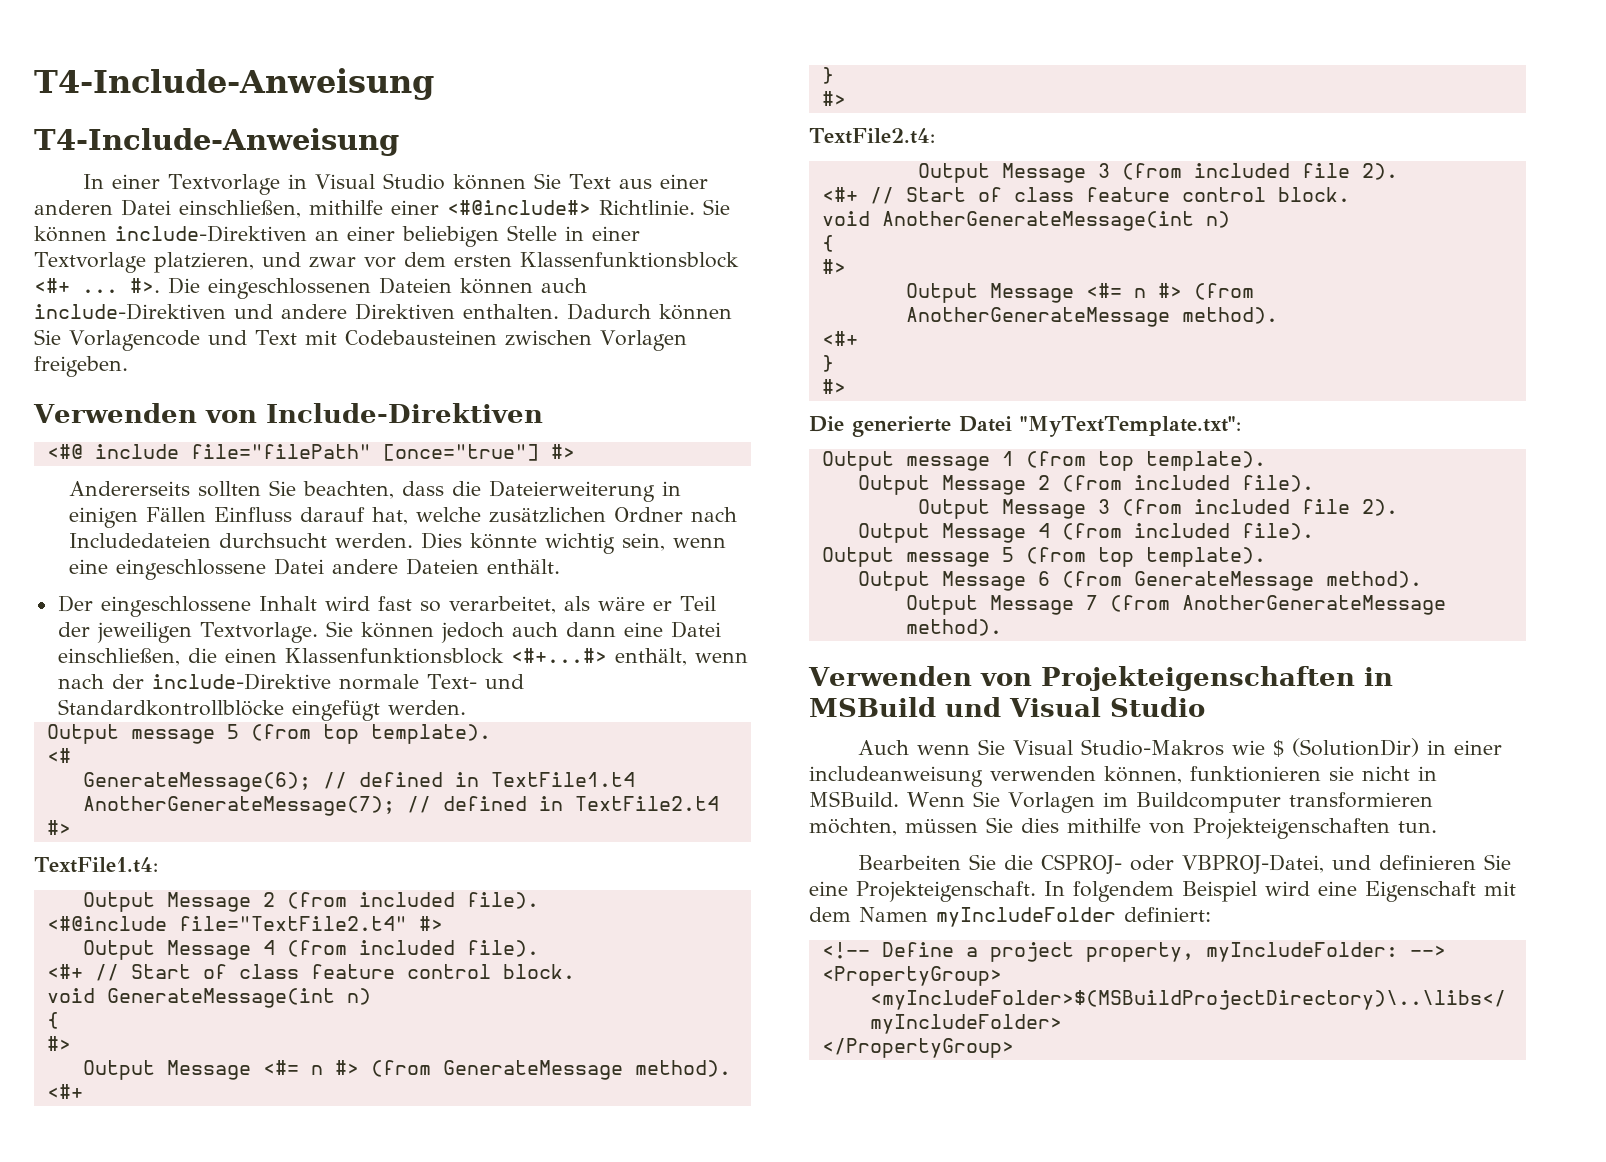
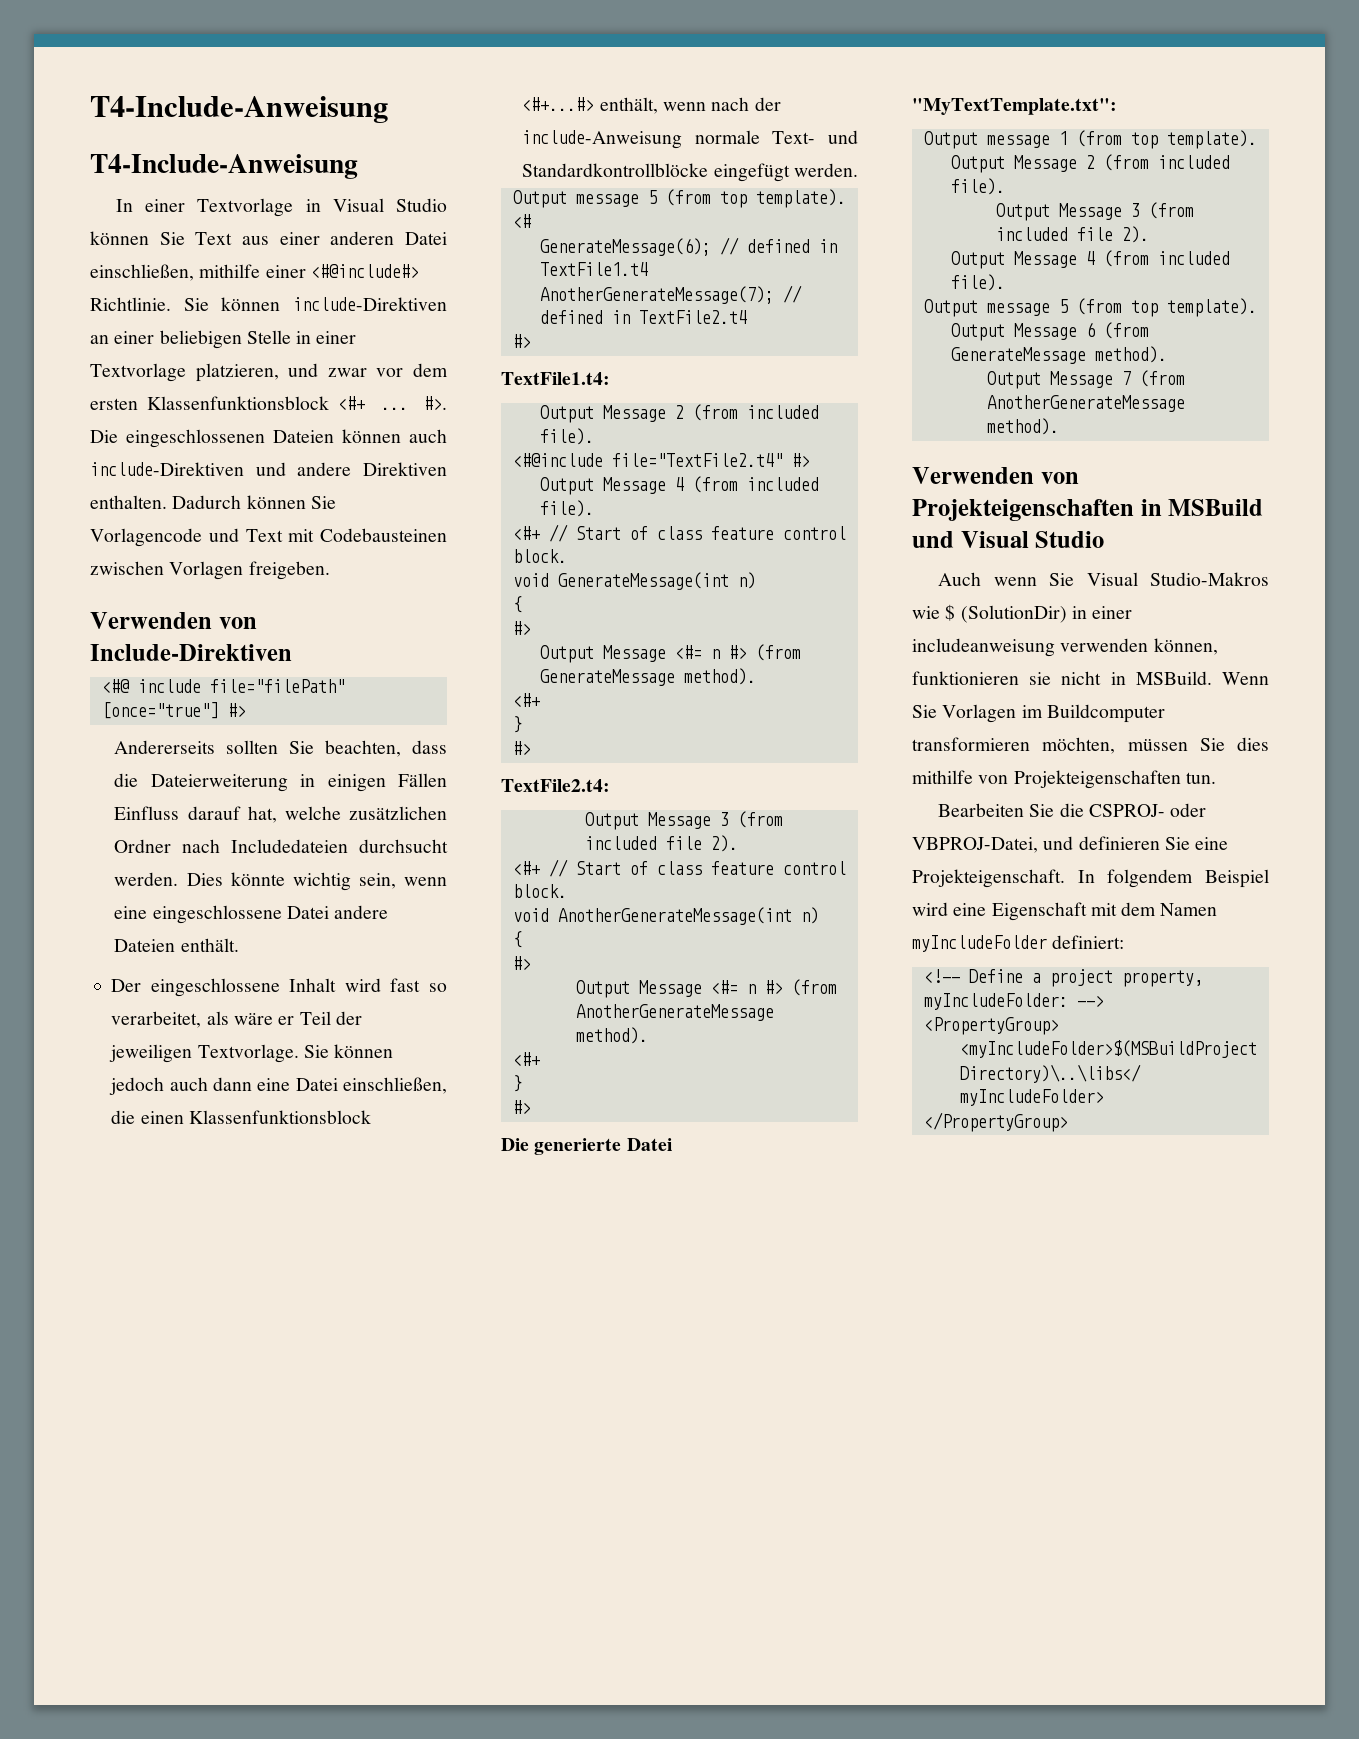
[151,673,331,690] include-Direktive -> [522,130,683,149] include-Anweisung

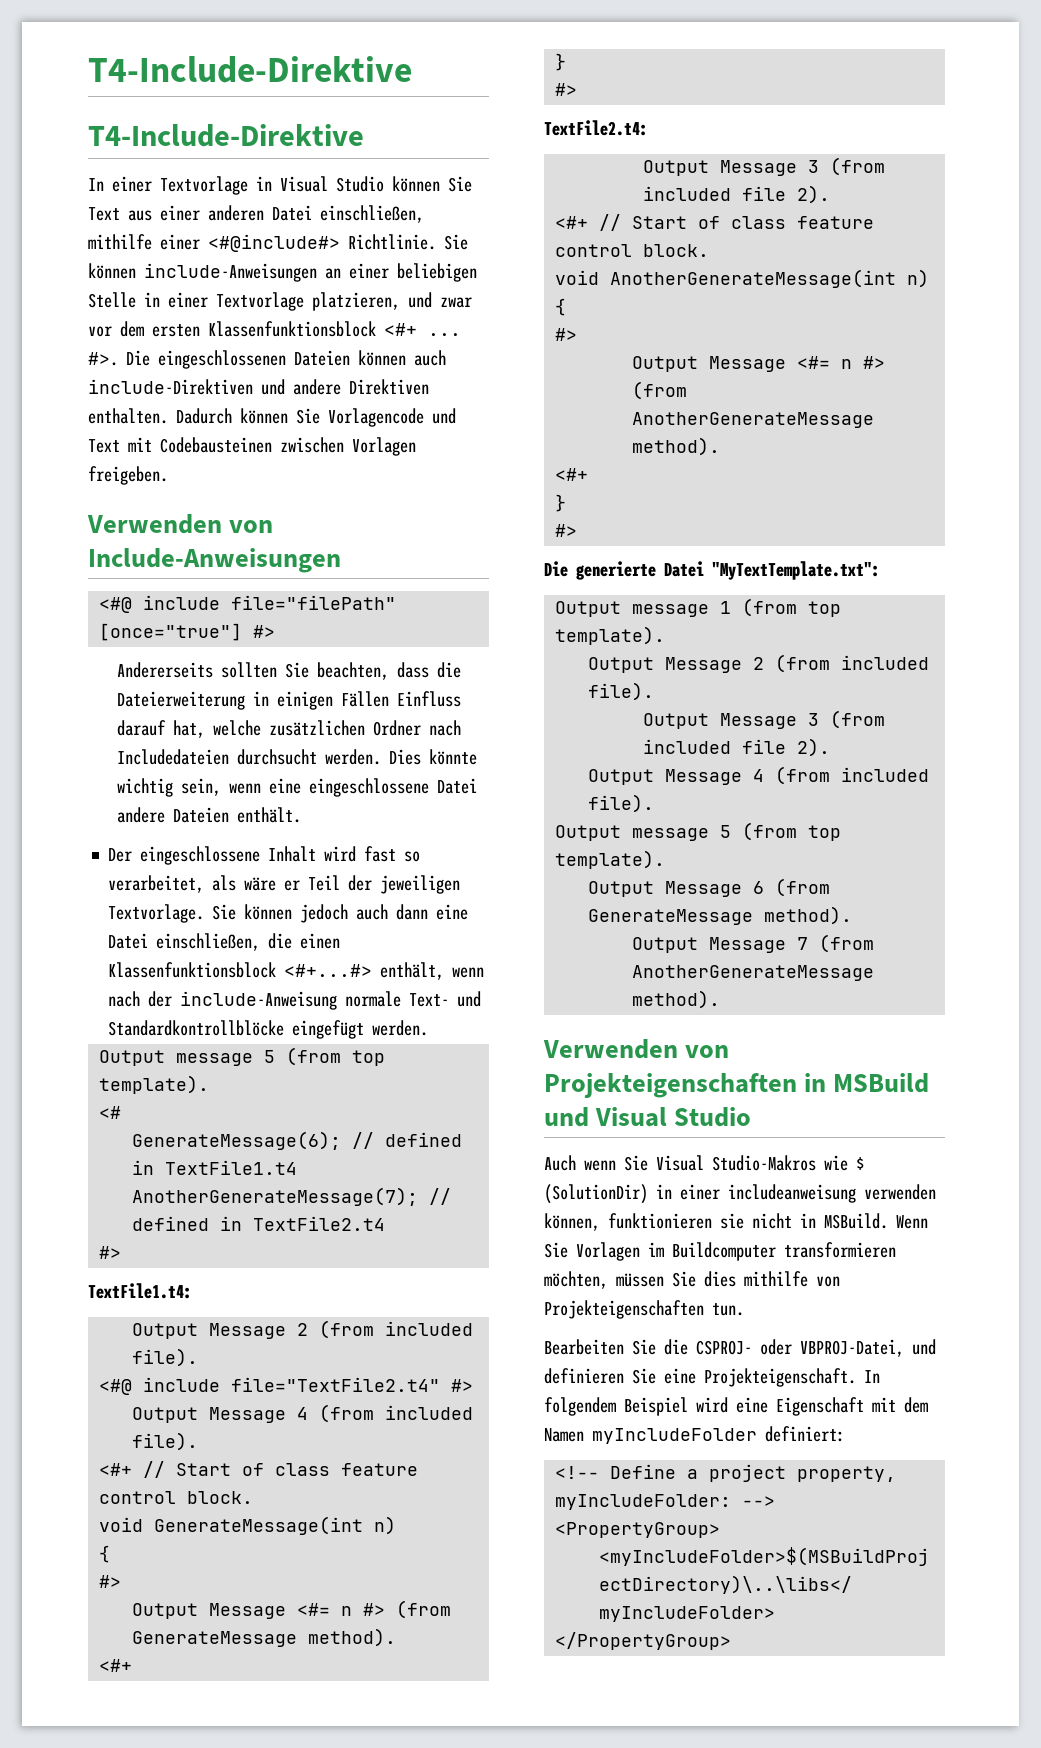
[90,96,388,123] [90,154,358,179] T4-Include-Anweisung // T4-Include-Anweisung -> [88,56,412,83] [88,124,364,147] T4-Include-Direktive // T4-Include-Direktive
[293,297,448,311] include-Direktiven -> [144,263,317,282] include-Anweisungen
[90,644,292,661] Include-Direktiven -> [88,548,341,573] Include-Anweisungen
[512,453,603,467] <#@include -> [99,1377,221,1395] <#@ include

